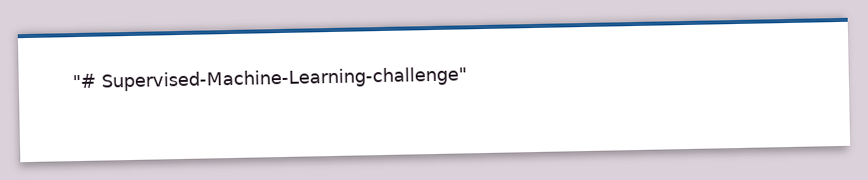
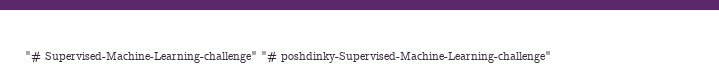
(467, 79) none -> [261,50,551,64] "# poshdinky-Supervised-Machine-Learning-challenge"

